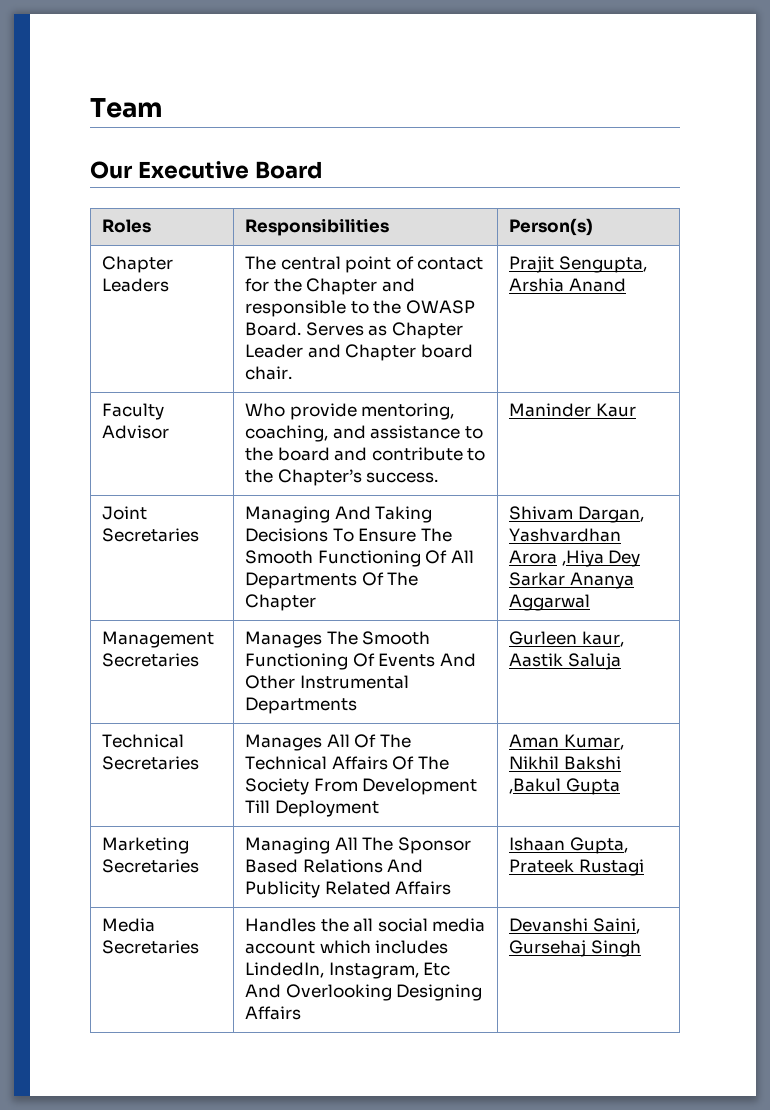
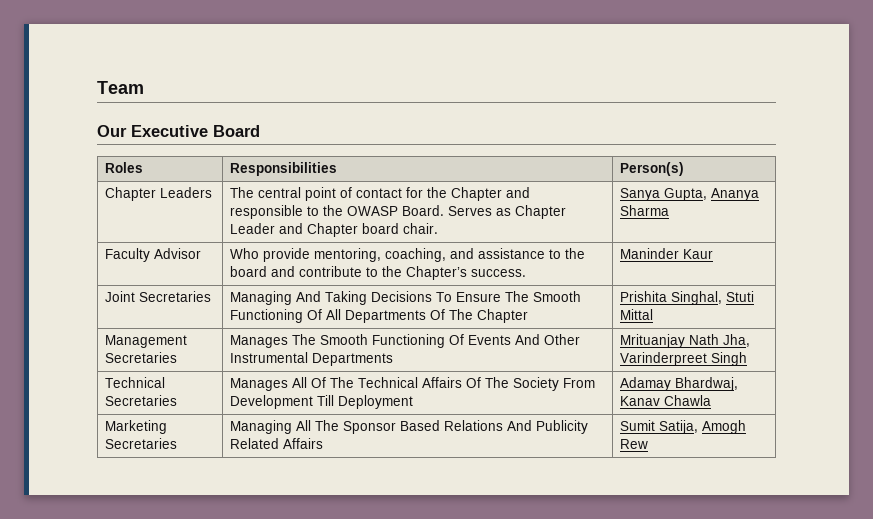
[508,256,647,273] [508,278,626,292] Prajit Sengupta, Arshia Anand -> [620,188,760,201] [620,205,670,216] Sanya Gupta, Ananya Sharma
[508,506,644,523] [508,528,621,542] [508,550,641,567] [508,572,634,589] [508,594,590,611] Shivam Dargan, Yashvardhan Arora ,Hiya Dey Sarkar Ananya Aggarwal -> [620,291,755,305] [620,309,654,320] Prishita Singhal, Stuti Mittal
[508,631,624,647] [508,653,621,670] Gurleen kaur, Aastik Saluja -> [620,334,751,348] [620,352,748,366] Mrituanjay Nath Jha, Varinderpreet Singh
[508,734,624,750] [508,756,621,770] [508,778,620,795] Aman Kumar, Nikhil Bakshi ,Bakul Gupta -> [620,377,739,391] [620,395,712,406] Adamay Bhardwaj, Kanav Chawla
[508,837,628,854] [508,859,644,876] [101,918,155,932] [101,940,199,954] [244,918,486,932] [244,940,449,954] [244,962,451,979] [244,984,483,1001] [244,1006,301,1020] [508,918,640,934] [508,940,641,957] Ishaan Gupta, Prateek Rustagi // Media Secretaries | Handles the all social media account which includes LindedIn, Instagram, Etc And Overlooking Designing Affairs | Devanshi Saini, Gursehaj Singh -> [620,420,747,434] [620,439,649,449] Sumit Satija, Amogh Rew

